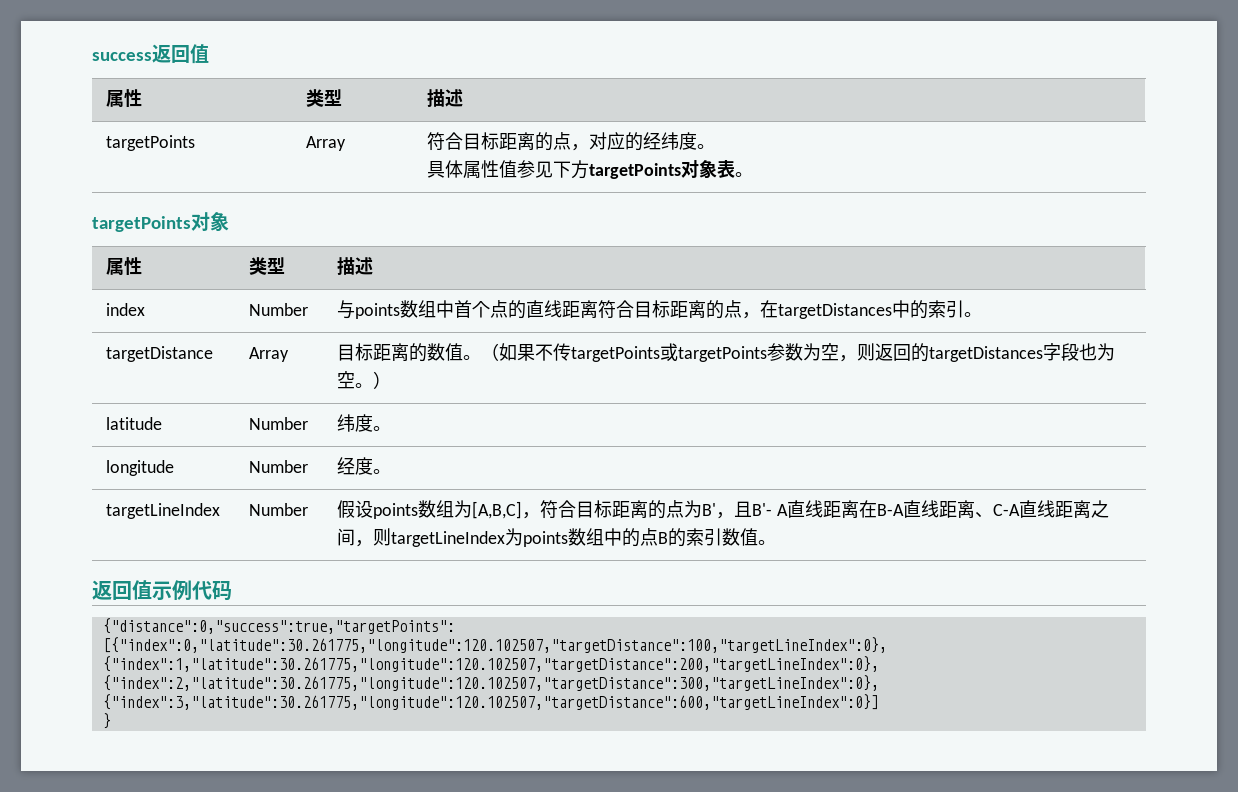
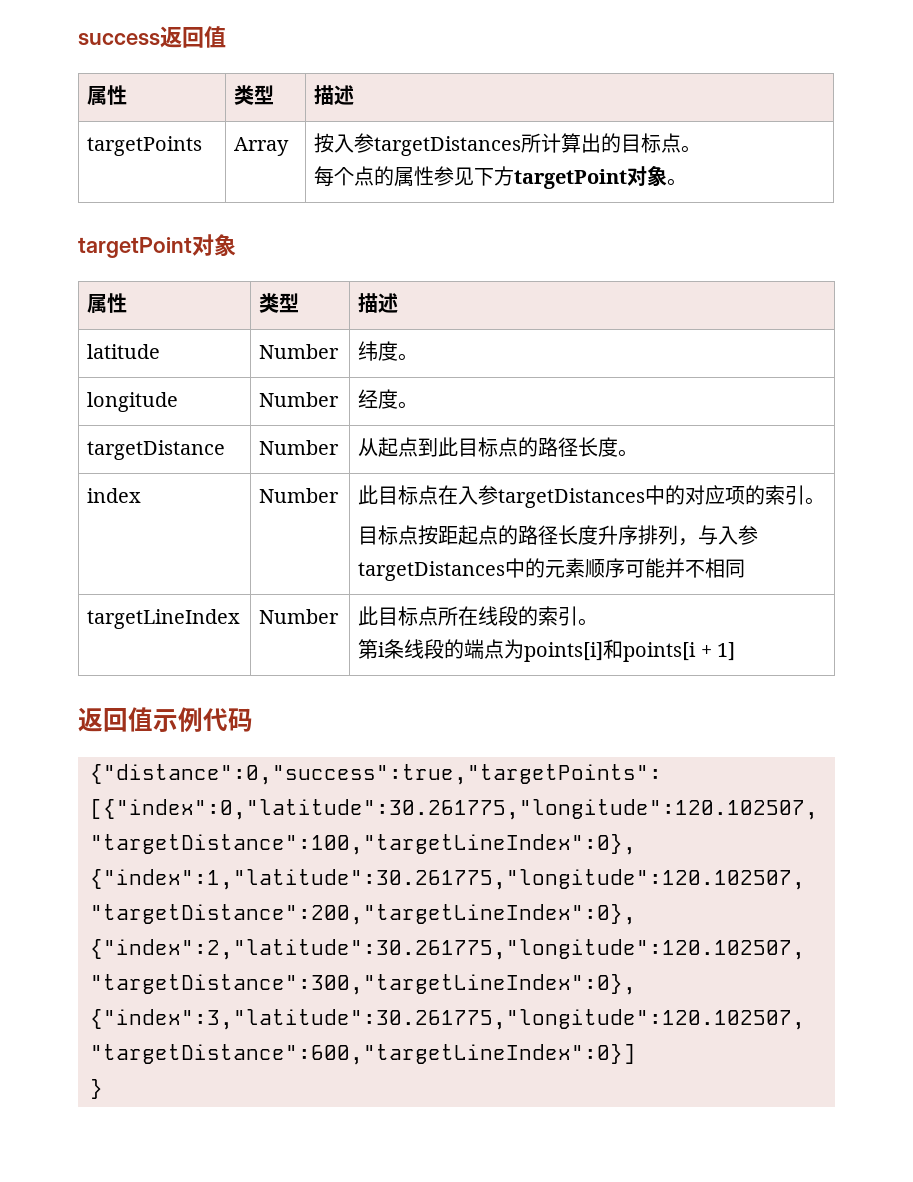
[427,132,716,151] [427,160,754,179] [92,216,191,232] 符合目标距离的点，对应的经纬度。 // 具体属性值参见下方targetPoints对象表。 // targetPoints -> [314,133,702,156] [314,165,688,189] [78,237,192,258] 按入参targetDistances所计算出的目标点。 // 每个点的属性参见下方targetPoint对象。 // targetPoint
[106,303,146,316] [249,303,309,316] [337,300,983,319] [106,346,214,362] [249,347,290,362] [337,343,1116,362] [337,371,392,389] // index | Number | 与points数组中首个点的直线距离符合目标距离的点，在targetDistances中的索引。 // targetDistance | Array | 目标距离的数值。（如果不传targetPoints或targetPoints参数为空，则返回的targetDistances字段也为空。） -> (399, 303) none
[106,503,221,519] [249,503,309,516] [337,500,1109,519] [337,528,777,547] targetLineIndex | Number | 假设points数组为[A,B,C]，符合目标距离的点为B'，且B'- A直线距离在B-A直线距离、C-A直线距离之间，则targetLineIndex为points数组中的点B的索引数值。 -> [87,440,226,460] [259,440,340,455] [358,437,639,457] [87,488,142,503] [259,488,340,503] [358,485,826,508] [358,525,759,546] [358,558,746,581] [87,609,241,629] [259,609,340,624] [358,606,599,626] [358,639,736,662] targetDistance | Number | 从起点到此目标点的路径长度。 // index | Number | 此目标点在入参targetDistances中的对应项的索引。 // 目标点按距起点的路径长度升序排列，与入参targetDistances中的元素顺序可能并不相同 // targetLineIndex | Number | 此目标点所在线段的索引。 // 第i条线段的端点为points[i]和points[i + 1]

